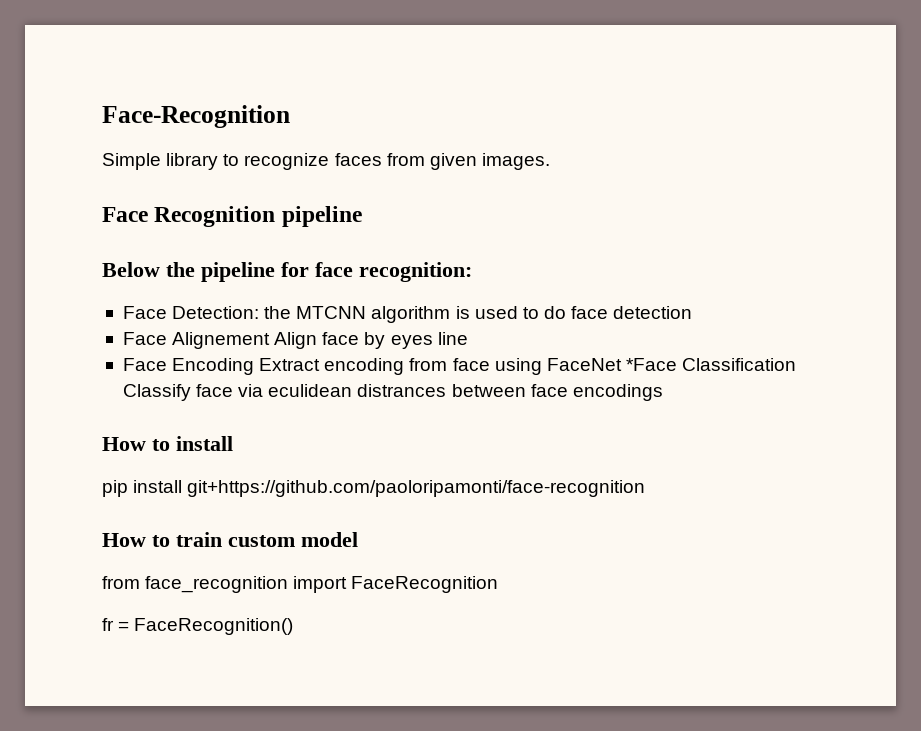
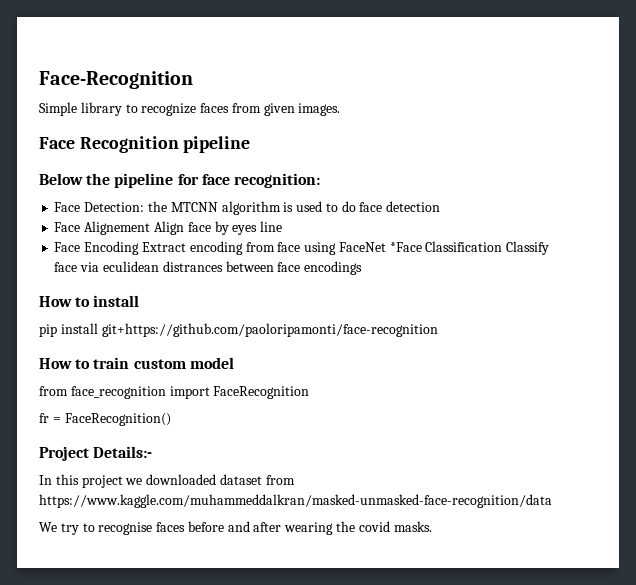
(294, 626) none -> [39,446,153,461] [39,474,295,488] [39,494,552,508] [39,521,432,535] // Project Details:- // In this project we downloaded dataset from https://www.kaggle.com/muhammeddalkran/masked-unmasked-face-recognition/data // We try to recognise faces before and after wearing the covid masks.

